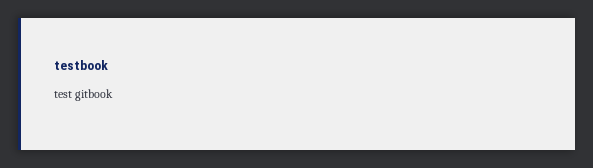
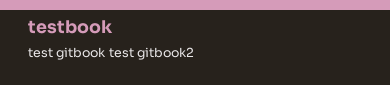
(114, 95) none -> [108,47,195,60] test gitbook2

